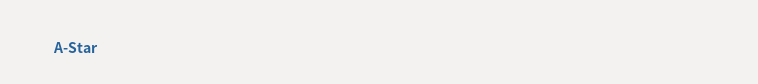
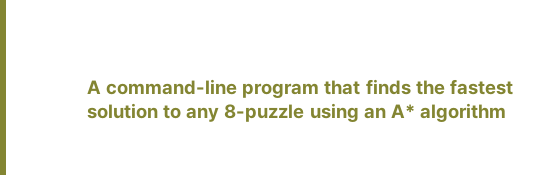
[53,42,98,53] A-Star -> [87,79,513,98] [87,103,506,122] A command-line program that finds the fastest solution to any 8-puzzle using an A* algorithm

